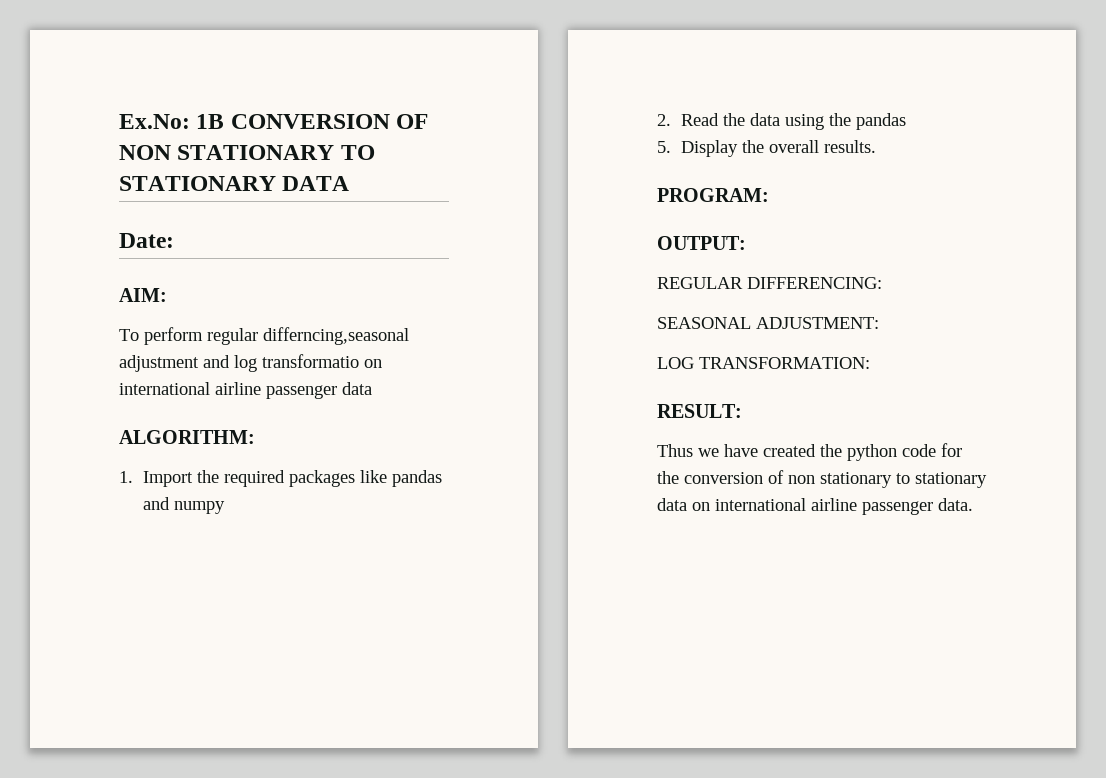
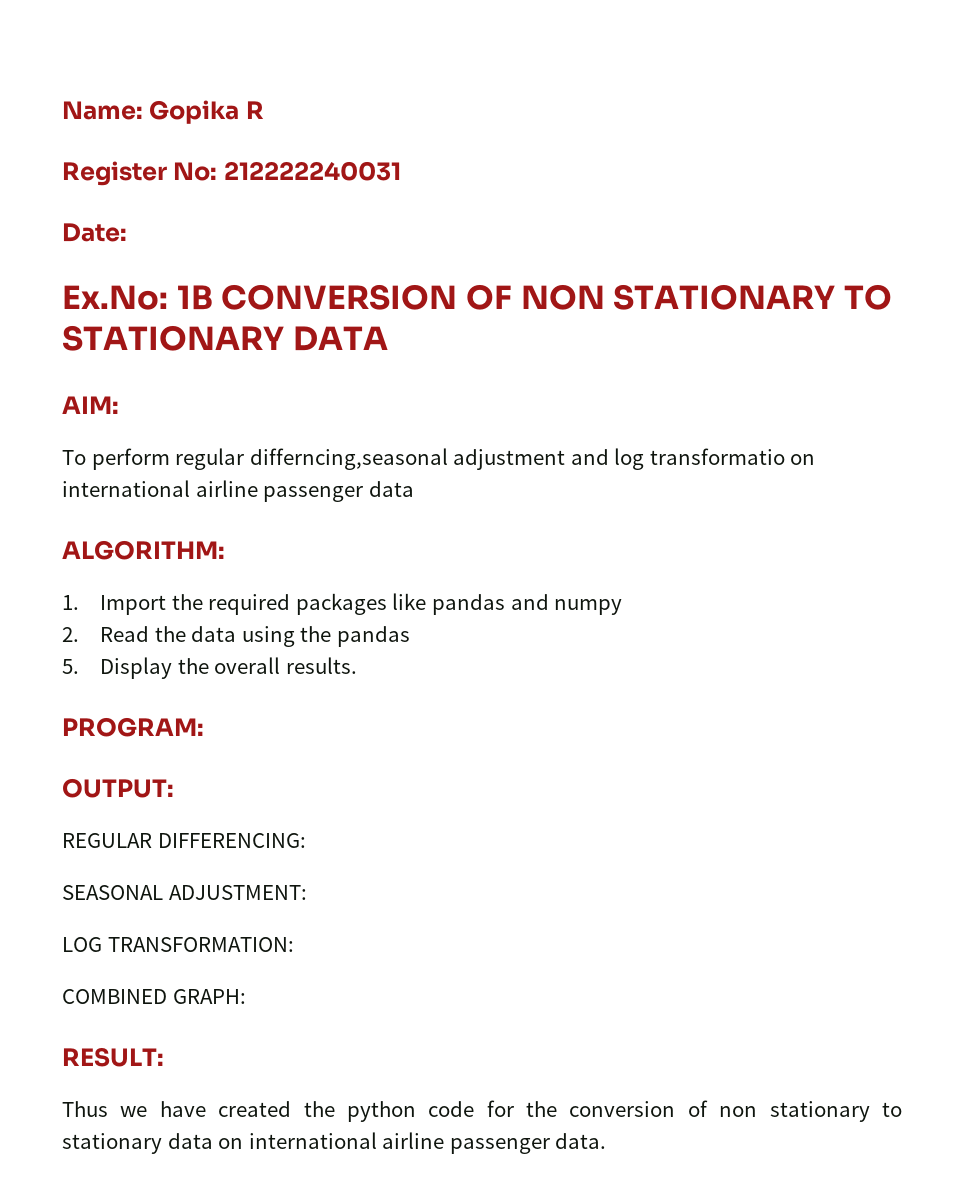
(119, 121) none -> [62,100,264,124] [62,161,401,186] [62,223,127,242] Name: Gopika R // Register No: 212222240031 // Date: //
[119,233,174,248] // Date: -> (388, 338) none
(870, 363) none -> [62,989,246,1004] // COMBINED GRAPH:

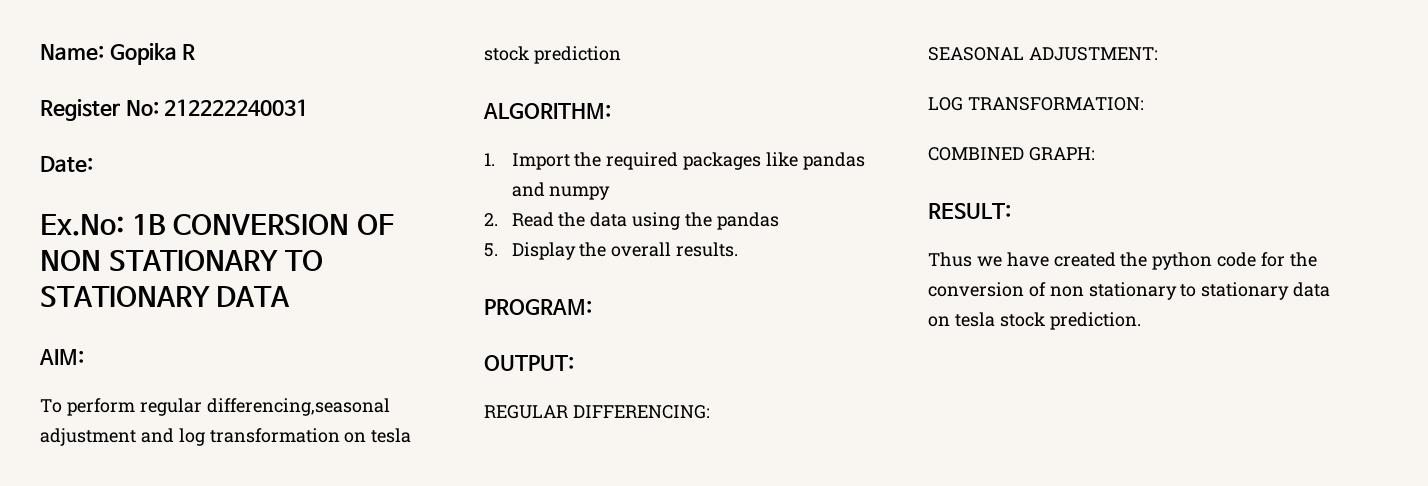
[249,448,448,470] differncing,seasonal -> [206,398,390,416] differencing,seasonal
[649,448,816,465] [62,480,414,502] transformatio on international airline passenger data -> [209,428,412,443] [484,46,621,64] transformation on tesla stock prediction
[248,1132,607,1154] international airline passenger data. -> [954,312,1141,330] tesla stock prediction.

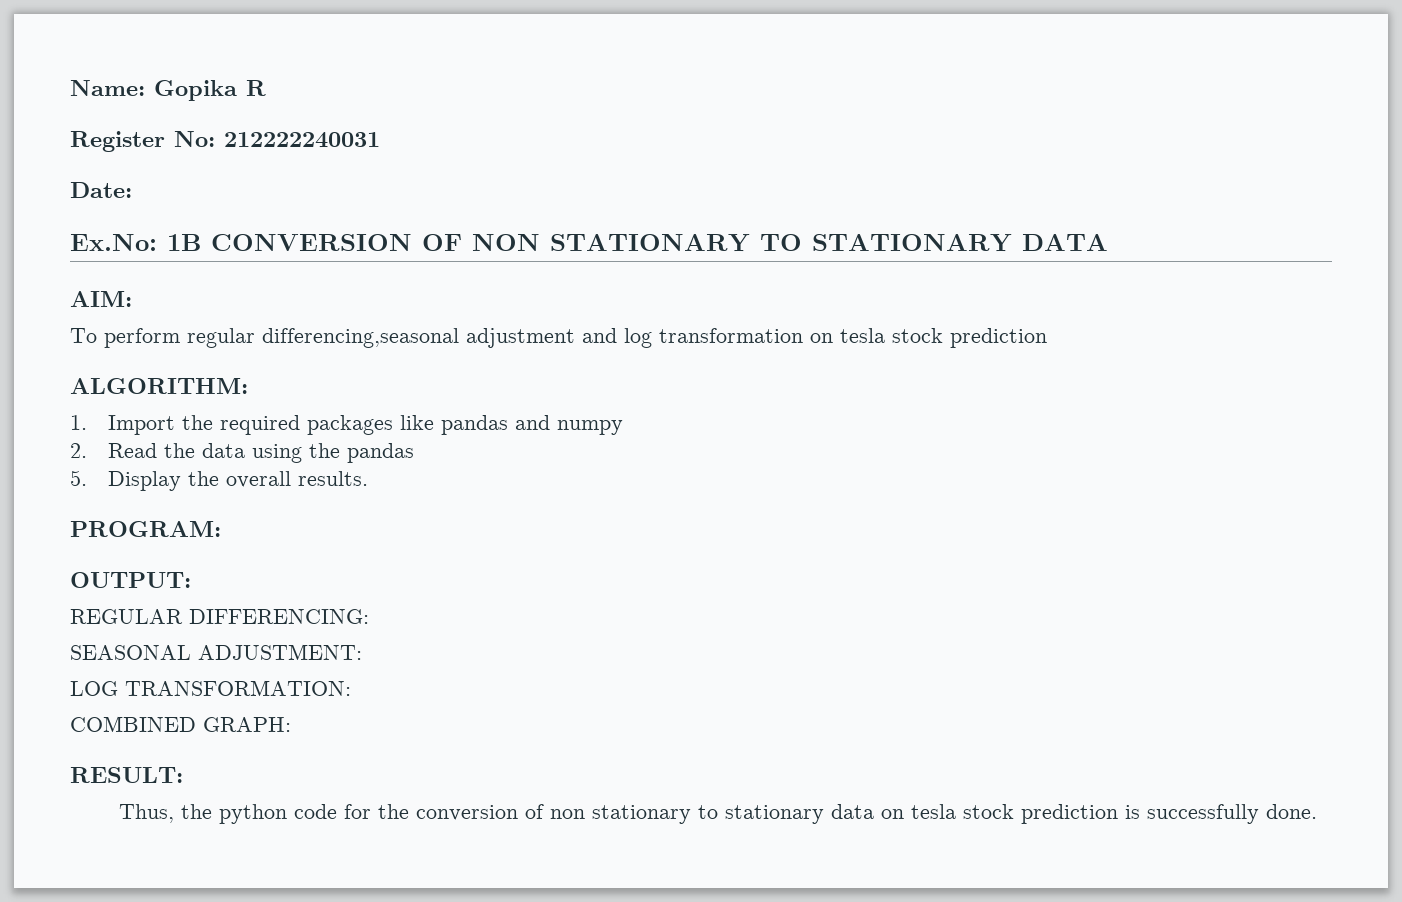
[928,252,1116,267] Thus we have created -> [118,804,174,823] Thus,
[1049,312,1141,330] prediction. -> [1020,804,1317,824] prediction is successfully done.

